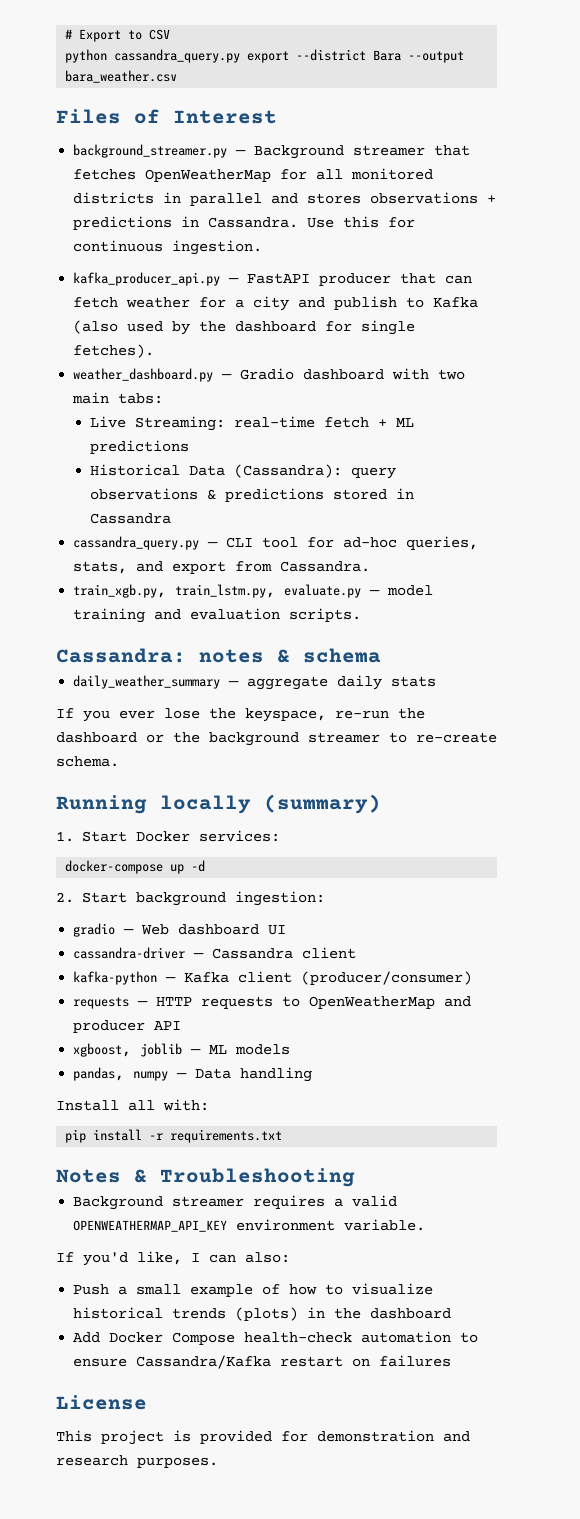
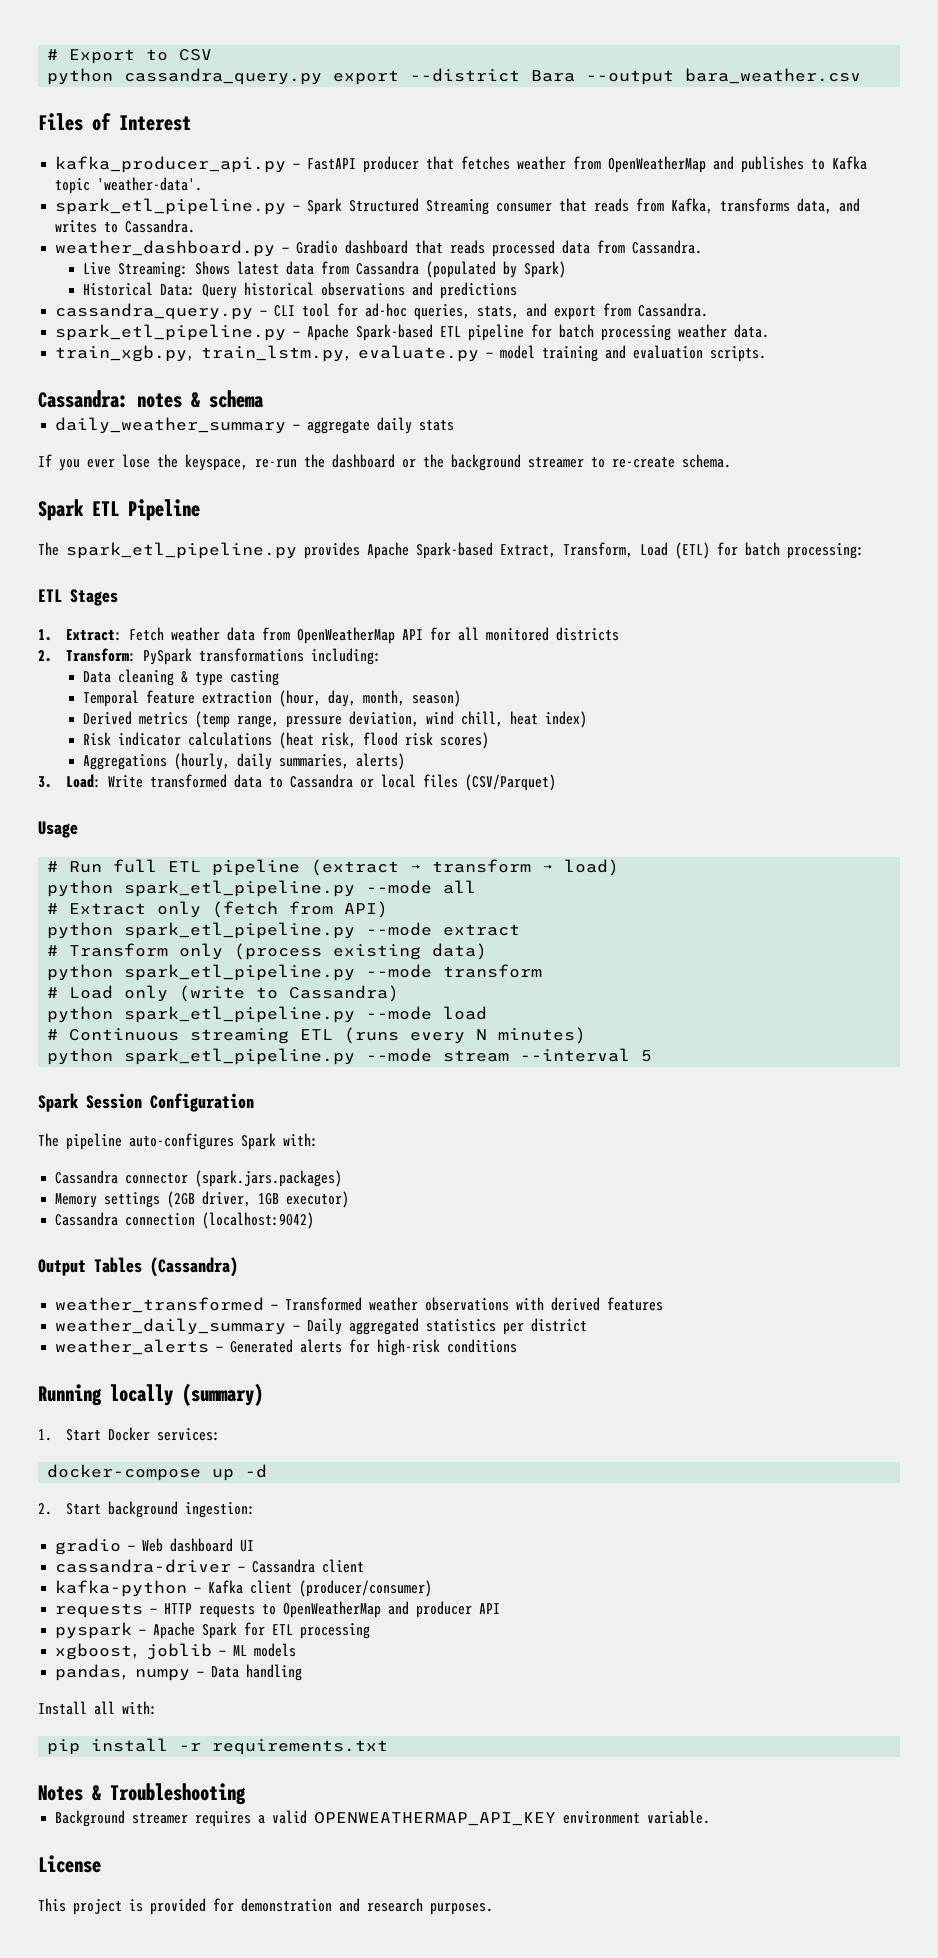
[73,144,471,159] [73,168,434,182] [73,192,497,206] [73,216,416,230] [73,240,263,255] // background_streamer.py — Background streamer that fetches OpenWeatherMap for all monitored districts in parallel and stores observations + predictions in Cassandra. Use this for continuous ingestion. -> (191, 123) none
[445,275,473,284] [73,296,479,311] [73,320,416,335] [73,344,155,358] [73,368,466,382] [72,392,164,404] [90,416,415,431] [90,440,190,454] [90,464,397,479] [90,488,415,502] [90,513,172,524] can fetch weather for a city and publish to Kafka (also used by the dashboard for single fetches). // weather_dashboard.py — Gradio dashboard with two main tabs: // Live Streaming: real-time fetch + ML predictions // Historical Data (Cassandra): query observations & predictions stored in Cassandra -> [461,156,868,173] [55,177,203,194] [55,198,861,215] [55,219,196,233] [55,240,703,257] [83,261,567,278] [83,282,518,299] fetches weather from OpenWeatherMap and publishes to Kafka topic 'weather-data'. // spark_etl_pipeline.py — Spark Structured Streaming consumer that reads from Kafka, transforms data, and writes to Cassandra. // weather_dashboard.py — Gradio dashboard that reads processed data from Cassandra. // Live Streaming: Shows latest data from Cassandra (populated by Spark) // Historical Data: Query historical observations and predictions
(371, 566) none -> [55,324,770,341] // spark_etl_pipeline.py — Apache Spark-based ETL pipeline for batch processing weather data.
(119, 761) none -> [38,499,200,521] [38,542,864,559] [38,589,118,606] [38,627,620,644] [38,648,382,665] [83,669,280,686] [83,690,462,707] [83,711,588,728] [83,732,490,749] [83,753,406,770] [38,774,557,791] [38,821,78,838] [47,859,620,876] [47,880,477,897] [47,901,389,918] [47,922,521,939] [47,943,488,960] [47,964,543,981] [47,985,400,1002] [47,1006,488,1023] [47,1027,587,1044] [47,1048,653,1065] [38,1093,254,1112] [38,1133,318,1150] [55,1170,343,1187] [55,1191,350,1208] [55,1212,315,1229] [38,1257,238,1277] [55,1297,664,1313] [55,1318,588,1335] [55,1339,518,1356] // Spark ETL Pipeline // The spark_etl_pipeline.py provides Apache Spark-based Extract, Transform, Load (ETL) for batch processing: // ETL Stages // 1. Extract: Fetch weather data from OpenWeatherMap API for all monitored districts // 2. Transform: PySpark transformations including: // Data cleaning & type casting // Temporal feature extraction (hour, day, month, season) // Derived metrics (temp range, pressure deviation, wind chill, heat index) // Risk indicator calculations (heat risk, flood risk scores) // Aggregations (hourly, daily summaries, alerts) // 3. Load: Write transformed data to Cassandra or local files (CSV/Parquet) // Usage // # Run full ETL pipeline (extract → transform → load) // python spark_etl_pipeline.py --mode all // # Extract only (fetch from API) // python spark_etl_pipeline.py --mode extract // # Transform only (process existing data) // python spark_etl_pipeline.py --mode transform // # Load only (write to Cassandra) // python spark_etl_pipeline.py --mode load // # Continuous streaming ETL (runs every N minutes) // python spark_etl_pipeline.py --mode stream --interval 5 // Spark Session Configuration // The pipeline auto-configures Spark with: // Cassandra connector (spark.jars.packages) // Memory settings (2GB driver, 1GB executor) // Cassandra connection (localhost:9042) // Output Tables (Cassandra) // weather_transformed — Transformed weather observations with derived features // weather_daily_summary — Daily aggregated statistics per district // weather_alerts — Generated alerts for high-risk conditions
(182, 1025) none -> [55,1622,371,1639] // pyspark — Apache Spark for ETL processing
[56,1251,290,1266] [73,1283,434,1297] [73,1307,452,1321] [73,1331,479,1345] [73,1355,452,1369] // If you'd like, I can also: // Push a small example of how to visualize historical trends (plots) in the dashboard // Add Docker Compose health-check automation to ensure Cassandra/Kafka restart on failures -> (711, 1817) none

